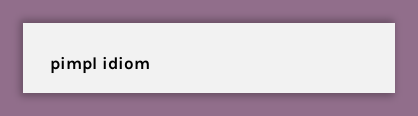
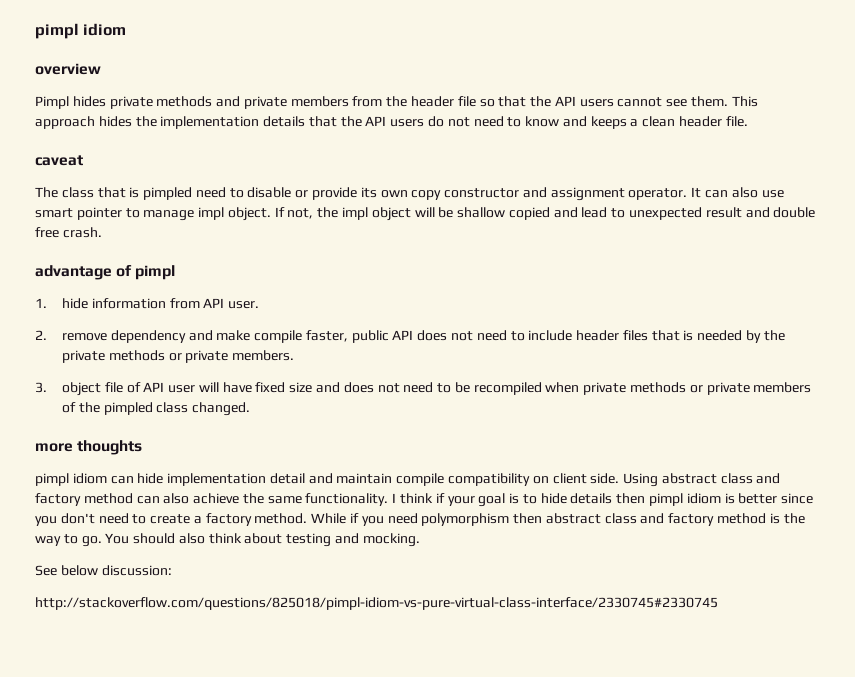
[50,56,150,74] pimpl idiom -> [35,23,127,39] [35,63,101,75] [35,96,758,109] [35,116,748,129] [35,155,83,166] [35,187,784,201] [35,207,816,221] [35,227,102,238] [35,265,176,280] [35,298,260,309] [35,330,785,343] [61,350,295,363] [35,382,812,396] [61,402,251,416] [35,440,143,455] [35,473,781,487] [35,493,814,507] [35,513,805,526] [35,533,420,547] [35,565,172,576] [35,597,718,610] pimpl idiom // overview // Pimpl hides private methods and private members from the header file so that the API users cannot see them. This approach hides the implementation details that the API users do not need to know and keeps a clean header file. // caveat // The class that is pimpled need to disable or provide its own copy constructor and assignment operator. It can also use smart pointer to manage impl object. If not, the impl object will be shallow copied and lead to unexpected result and double free crash. // advantage of pimpl // 1. hide information from API user. // 2. remove dependency and make compile faster, public API does not need to include header files that is needed by the private methods or private members. // 3. object file of API user will have fixed size and does not need to be recompiled when private methods or private members of the pimpled class changed. // more thoughts // pimpl idiom can hide implementation detail and maintain compile compatibility on client side. Using abstract class and factory method can also achieve the same functionality. I think if your goal is to hide details then pimpl idiom is better since you don't need to create a factory method. While if you need polymorphism then abstract class and factory method is the way to go. You should also think about testing and mocking. // See below discussion: // http://stackoverflow.com/questions/825018/pimpl-idiom-vs-pure-virtual-class-interface/2330745#2330745

